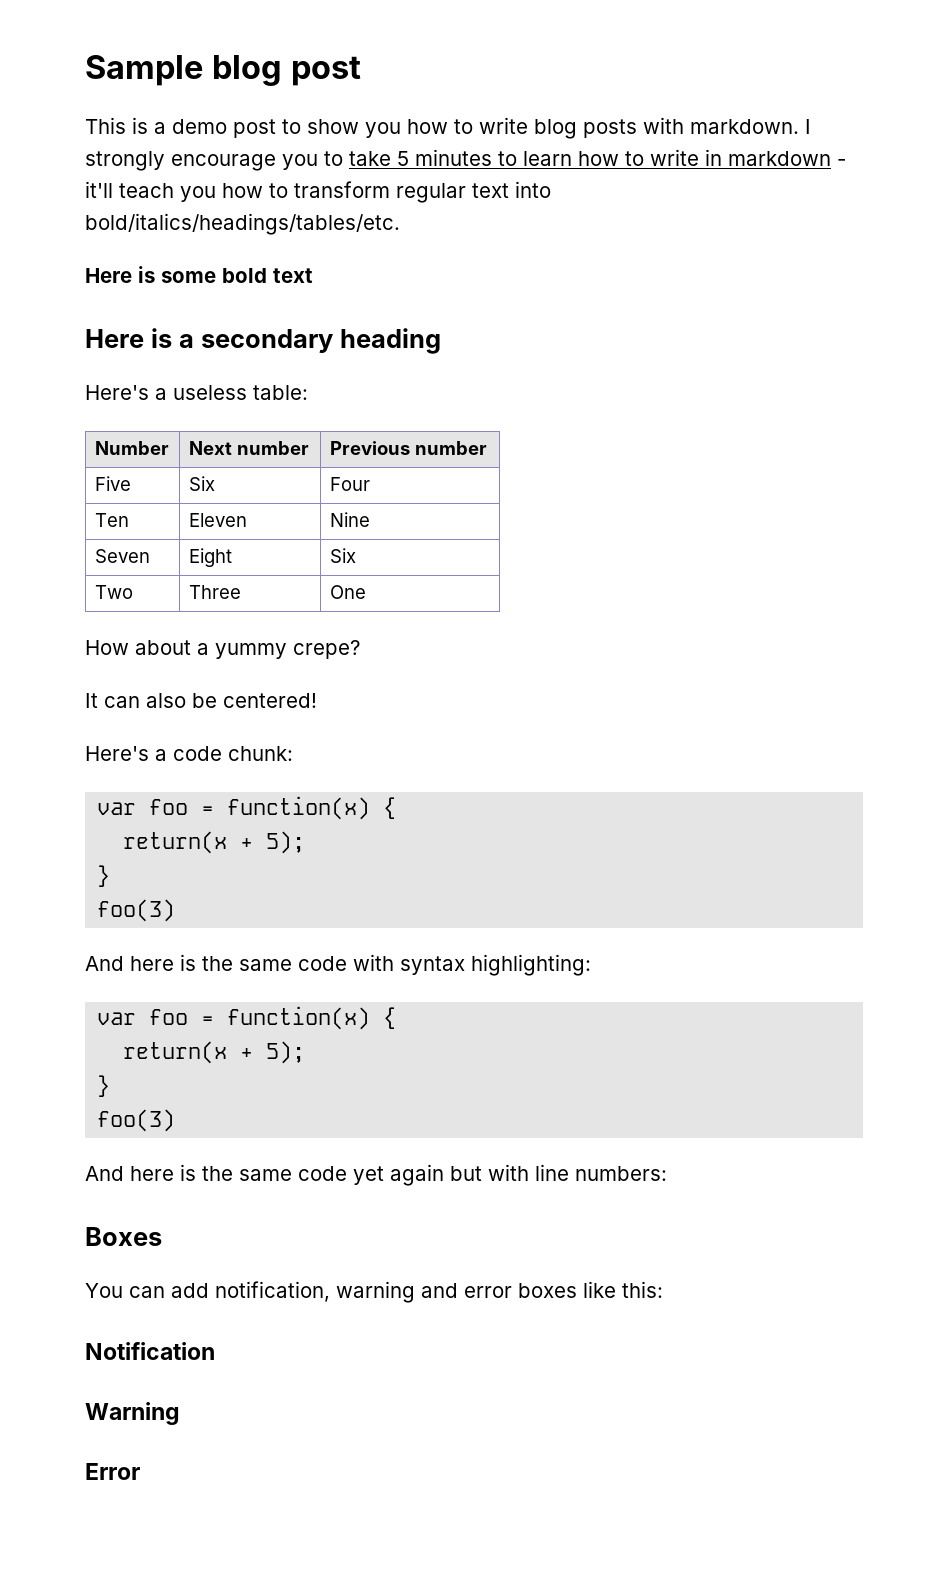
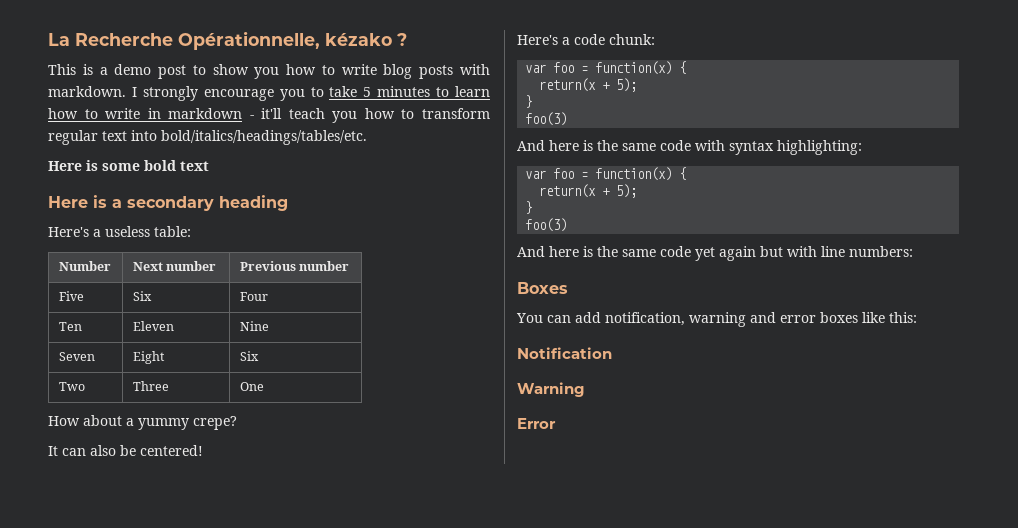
[85,55,361,86] Sample blog post -> [48,31,407,50] La Recherche Opérationnelle, kézako ?

